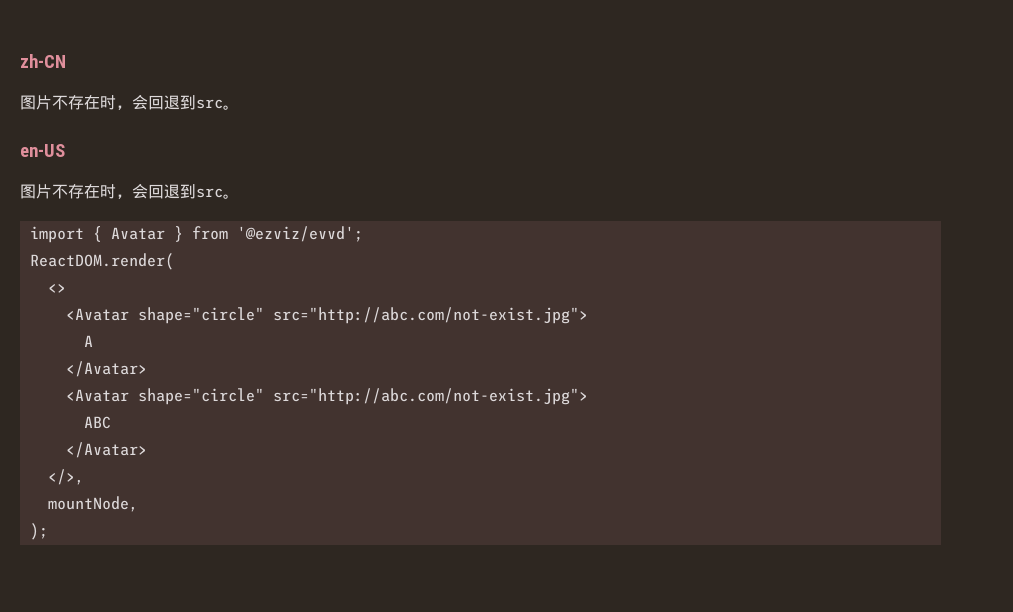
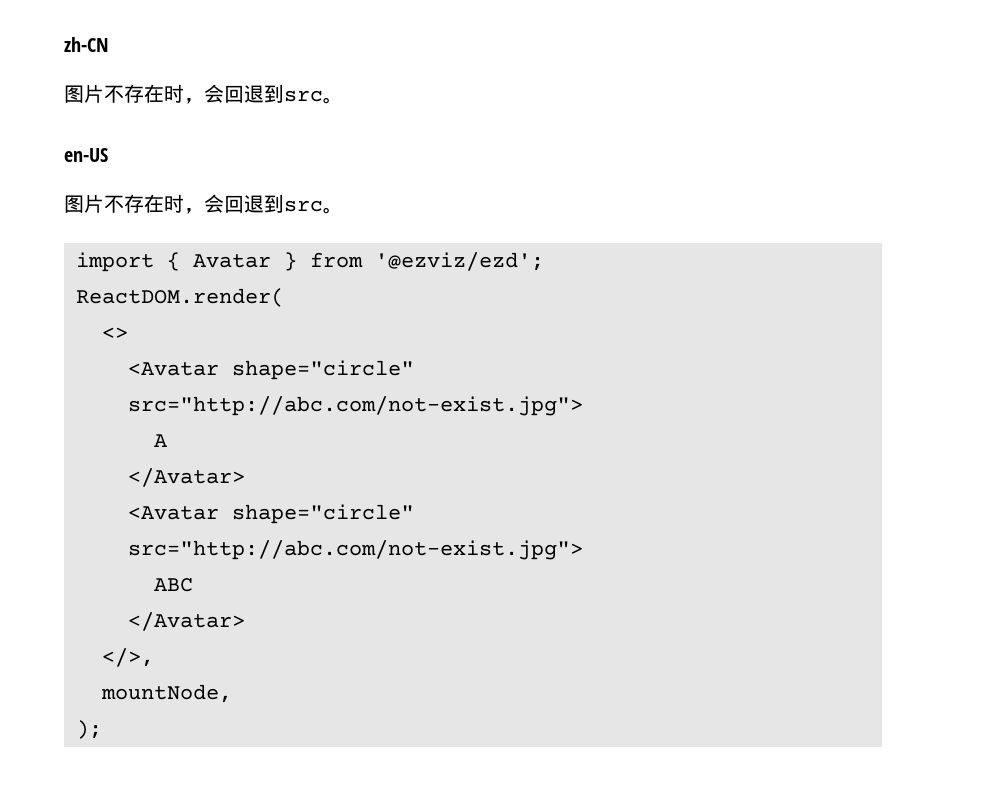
[236,226,363,242] '@ezviz/evvd'; -> [374,252,544,271] '@ezviz/ezd';

